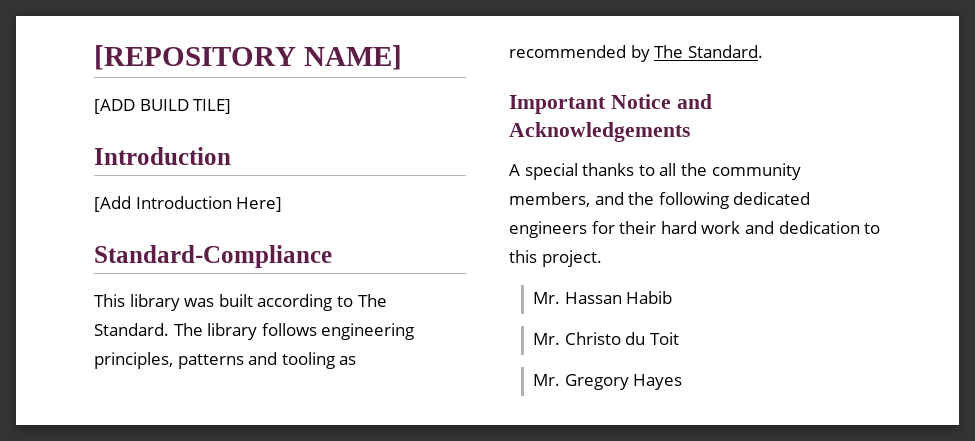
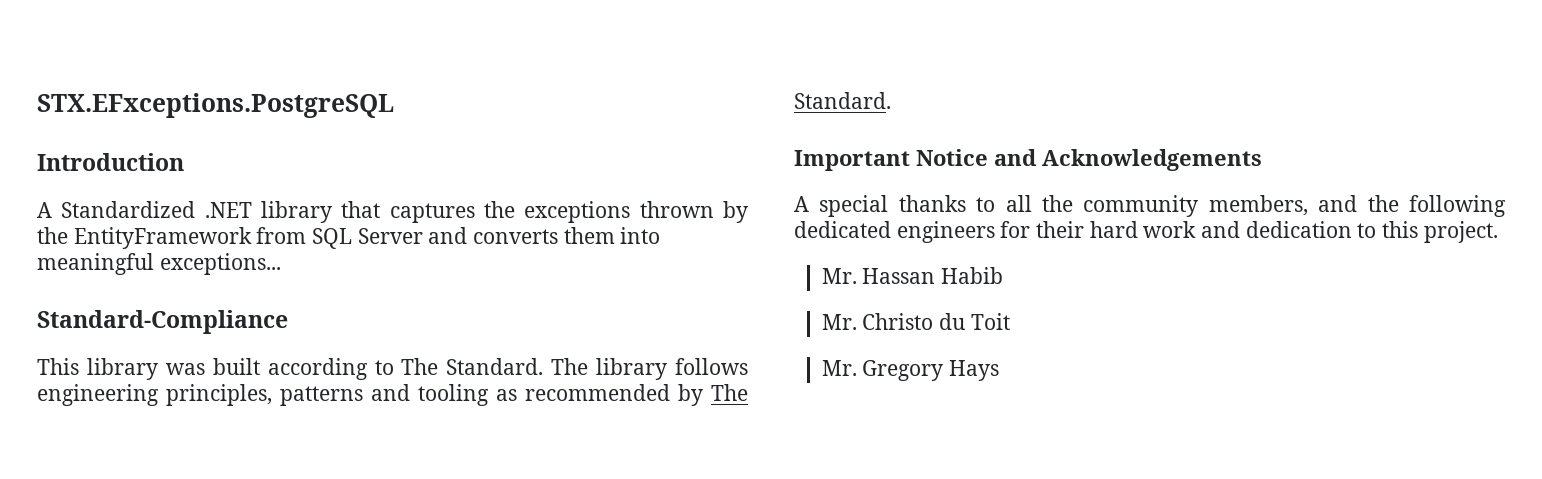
[94,45,402,70] [94,99,232,114] [94,147,231,165] [94,196,283,212] [REPOSITORY NAME] // [ADD BUILD TILE] // Introduction // [Add Introduction Here] -> [37,93,394,118] [37,153,184,171] [37,201,748,223] [37,227,661,249] [37,253,281,275] STX.EFxceptions.PostgreSQL // Introduction // A Standardized .NET library that captures the exceptions thrown by the EntityFramework from SQL Server and converts them into meaningful exceptions...
[633,374,683,390] Hayes -> [949,360,1000,381] Hays

